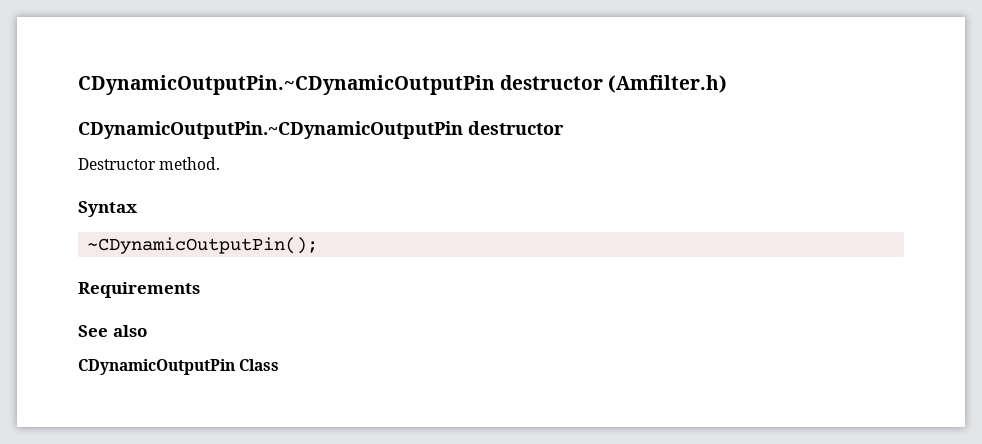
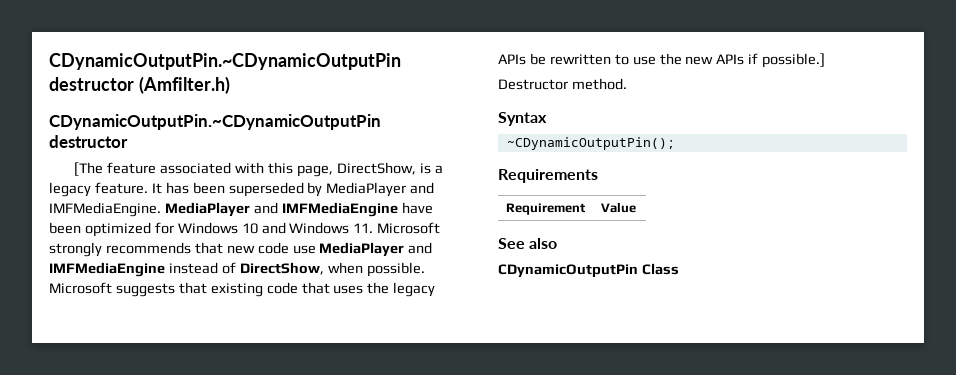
(564, 128) none -> [74,162,443,177] [49,182,435,197] [49,202,433,217] [49,222,441,237] [49,242,433,257] [49,262,425,277] [49,282,436,297] [498,53,826,68] // [The feature associated with this page, DirectShow, is a legacy feature. It has been superseded by MediaPlayer and IMFMediaEngine. MediaPlayer and IMFMediaEngine have been optimized for Windows 10 and Windows 11. Microsoft strongly recommends that new code use MediaPlayer and IMFMediaEngine instead of DirectShow, when possible. Microsoft suggests that existing code that uses the legacy APIs be rewritten to use the new APIs if possible.]
(200, 290) none -> [505,203,586,215] [600,202,636,213] // Requirement | Value

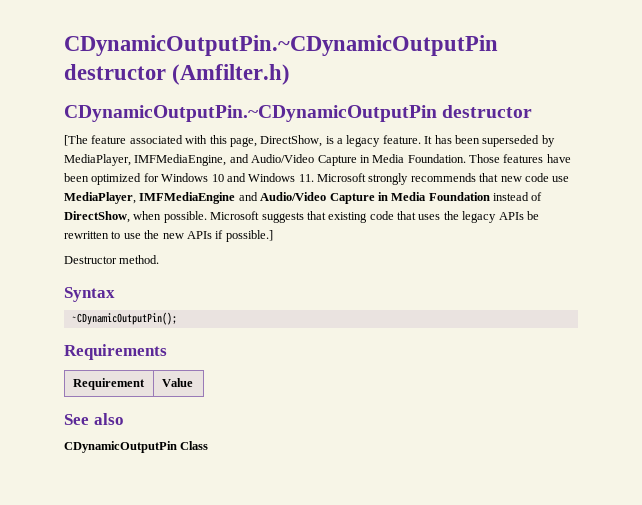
[326,182,435,197] [49,202,398,217] MediaPlayer and IMFMediaEngine. MediaPlayer and IMFMediaEngine -> [64,154,544,166] MediaPlayer, IMFMediaEngine, and Audio/Video Capture in Media Foundation. Those features
[319,242,433,257] [49,262,165,277] MediaPlayer and IMFMediaEngine -> [64,192,490,204] MediaPlayer, IMFMediaEngine and Audio/Video Capture in Media Foundation

